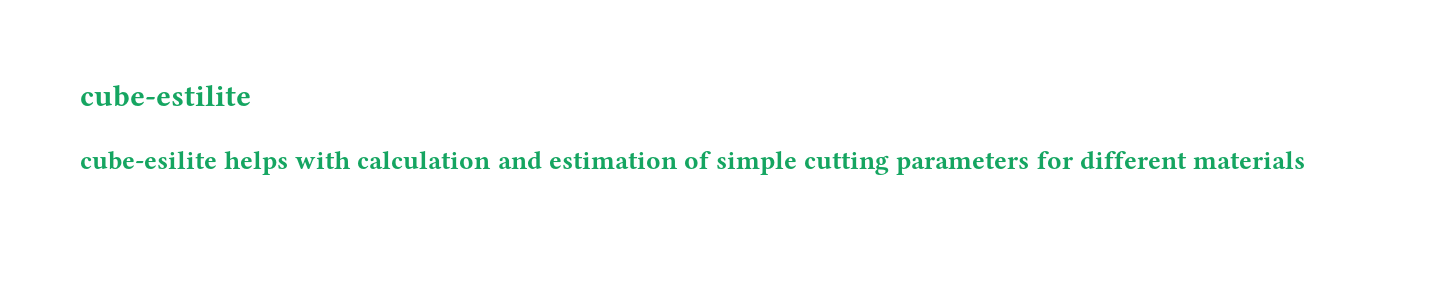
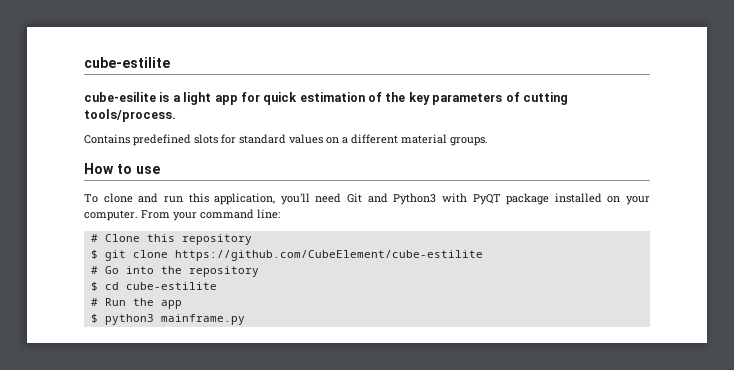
[224,151,1305,175] helps with calculation and estimation of simple cutting parameters for different materials -> [159,92,568,105] [84,109,176,122] [84,134,488,146] [84,163,160,174] [84,193,650,205] [84,209,280,221] [90,234,252,245] [90,250,483,261] [90,266,259,277] [90,282,217,291] [90,298,182,309] [90,314,245,325] is a light app for quick estimation of the key parameters of cutting tools/process. // Contains predefined slots for standard values on a different material groups. // How to use // To clone and run this application, you'll need Git and Python3 with PyQT package installed on your computer. From your command line: // # Clone this repository // $ git clone https://github.com/CubeElement/cube-estilite // # Go into the repository // $ cd cube-estilite // # Run the app // $ python3 mainframe.py

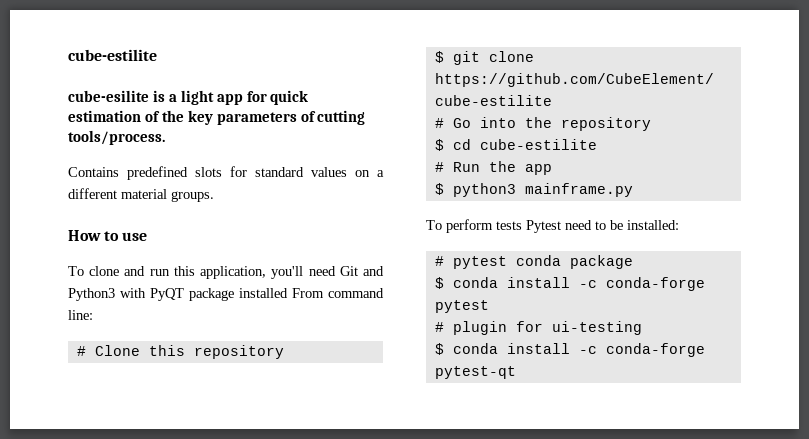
[607,196,650,205] [84,210,197,221] on your computer. From your -> [292,288,324,298] From
(245, 319) none -> [426,219,679,233] [434,255,633,269] [434,277,705,291] [434,300,489,313] [434,321,642,335] [434,343,705,357] [434,366,516,379] // To perform tests Pytest need to be installed: // # pytest conda package // $ conda install -c conda-forge pytest // # plugin for ui-testing // $ conda install -c conda-forge pytest-qt

